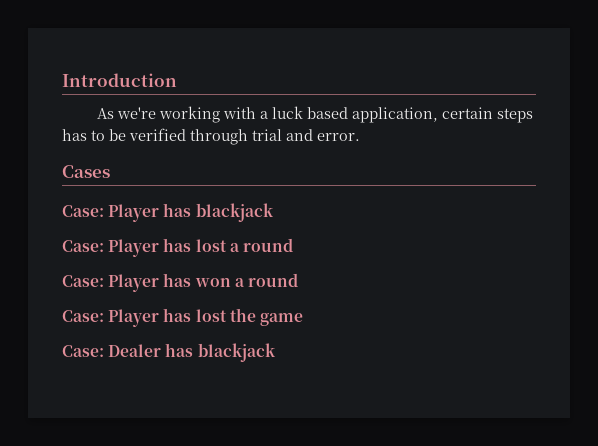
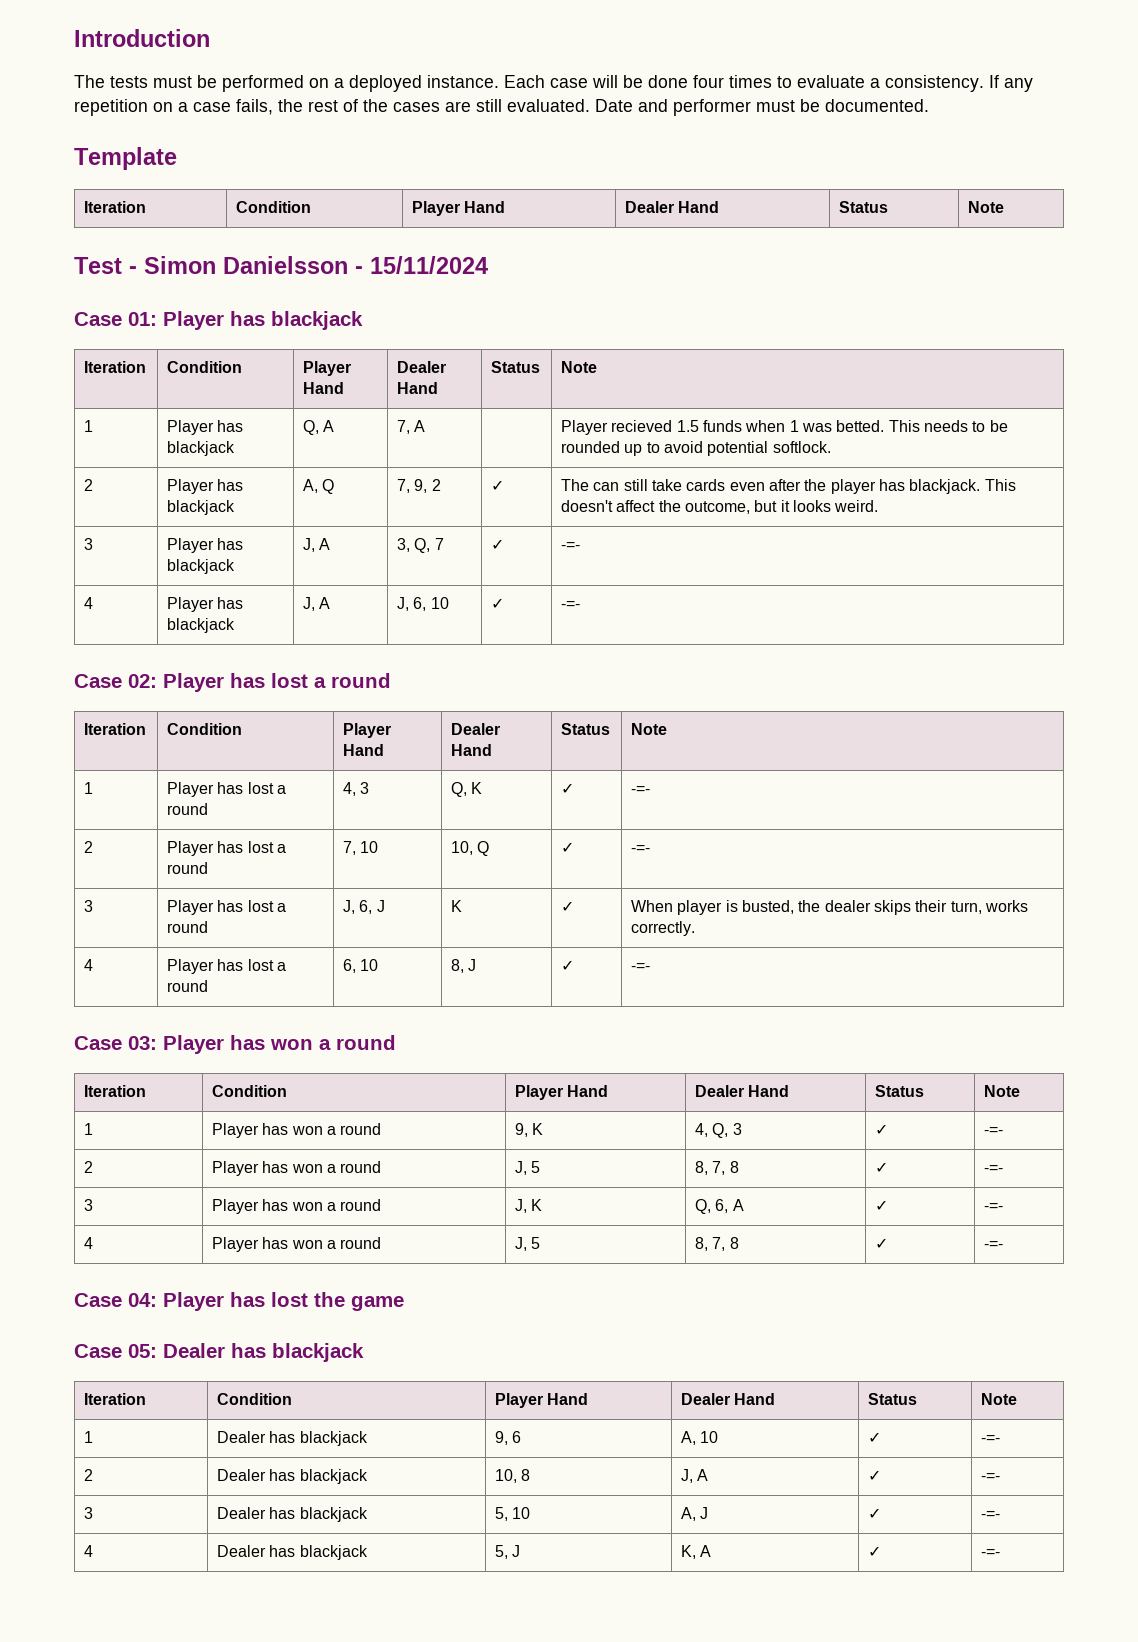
[97,106,534,123] [62,128,360,145] [62,165,110,178] [62,203,274,222] [62,238,293,257] [62,273,298,292] [62,310,104,322] As we're working with a luck based application, certain steps has to be verified through trial and error. // Cases // Case: Player has blackjack // Case: Player has lost a round // Case: Player has won a round // Case: -> [74,75,1033,92] [74,99,929,116] [74,147,177,170] [84,201,147,213] [236,201,312,213] [412,201,506,216] [625,201,720,213] [839,201,889,213] [968,201,1005,213] [74,256,488,274] [74,311,363,330] [84,361,147,373] [167,361,243,373] [303,361,352,376] [303,382,345,394] [397,361,447,373] [397,382,439,394] [491,361,541,373] [561,361,598,373] [84,420,94,432] [167,420,244,435] [167,441,236,456] [303,420,335,435] [397,420,426,434] [561,420,1008,435] [561,441,831,456] [84,479,94,491] [167,479,244,494] [167,500,236,515] [303,479,335,494] [397,479,441,493] [491,480,505,491] [561,479,1016,494] [561,500,879,514] [84,538,94,550] [167,538,244,553] [167,559,236,574] [303,538,331,552] [397,538,444,553] [491,539,505,550] [561,542,581,550] [84,597,94,609] [167,597,244,612] [167,618,236,633] [303,597,331,611] [397,597,449,611] [491,598,505,609] [561,601,581,609] [74,673,391,692] [84,723,147,735] [167,723,243,735] [343,723,392,738] [343,744,385,756] [451,723,501,735] [451,744,493,756] [561,723,611,735] [631,723,668,735] [84,782,94,794] [167,782,287,797] [167,803,209,815] [343,782,370,796] [451,782,483,797] [561,783,575,794] [631,786,651,794] [84,841,94,853] [167,841,287,856] [167,862,209,874] [343,841,379,855] [451,841,490,856] [561,842,575,853] [631,845,651,853] [84,900,94,912] [167,900,287,915] [167,921,209,933] [343,900,385,914] [451,900,463,912] [561,901,575,912] [631,900,1028,915] [631,921,696,936] [84,959,94,971] [167,959,287,974] [167,980,209,992] [343,959,379,973] [451,959,477,973] [561,960,575,971] [631,963,651,971] [74,1035,396,1054] [84,1085,147,1097] [212,1085,288,1097] [515,1085,609,1100] [695,1085,790,1097] [875,1085,925,1097] [984,1085,1021,1097] [84,1123,94,1135] [212,1123,382,1138] [515,1123,544,1137] [695,1123,742,1138] [875,1124,889,1135] [984,1127,1004,1135] [84,1161,94,1173] [212,1161,382,1176] [515,1161,541,1175] [695,1161,739,1175] [875,1162,889,1173] [984,1165,1004,1173] [84,1199,94,1211] [212,1199,382,1214] [515,1199,543,1213] [695,1199,744,1214] [875,1200,889,1211] [984,1203,1004,1211] [84,1237,94,1249] [212,1237,382,1252] [515,1237,541,1251] [695,1237,739,1251] [875,1238,889,1249] [984,1241,1004,1249] [74,1293,157,1307] The tests must be performed on a deployed instance. Each case will be done four times to evaluate a consistency. If any repetition on a case fails, the rest of the cases are still evaluated. Date and performer must be documented. // Template // Iteration | Condition | Player Hand | Dealer Hand | Status | Note // Test - Simon Danielsson - 15/11/2024 // Case 01: Player has blackjack // Iteration | Condition | Player Hand | Dealer Hand | Status | Note // 1 | Player has blackjack | Q, A | 7, A | | Player recieved 1.5 funds when 1 was betted. This needs to be rounded up to avoid potential softlock. // 2 | Player has blackjack | A, Q | 7, 9, 2 | ✓ | The can still take cards even after the player has blackjack. This doesn't affect the outcome, but it looks weird. // 3 | Player has blackjack | J, A | 3, Q, 7 | ✓ | -=- // 4 | Player has blackjack | J, A | J, 6, 10 | ✓ | -=- // Case 02: Player has lost a round // Iteration | Condition | Player Hand | Dealer Hand | Status | Note // 1 | Player has lost a round | 4, 3 | Q, K | ✓ | -=- // 2 | Player has lost a round | 7, 10 | 10, Q | ✓ | -=- // 3 | Player has lost a round | J, 6, J | K | ✓ | When player is busted, the dealer skips their turn, works correctly. // 4 | Player has lost a round | 6, 10 | 8, J | ✓ | -=- // Case 03: Player has won a round // Iteration | Condition | Player Hand | Dealer Hand | Status | Note // 1 | Player has won a round | 9, K | 4, Q, 3 | ✓ | -=- // 2 | Player has won a round | J, 5 | 8, 7, 8 | ✓ | -=- // 3 | Player has won a round | J, K | Q, 6, A | ✓ | -=- // 4 | Player has won a round | J, 5 | 8, 7, 8 | ✓ | -=- // Case 04:
[62,343,276,362] Case: Dealer has blackjack -> [74,1343,364,1362] [84,1393,147,1405] [217,1393,293,1405] [495,1393,589,1408] [681,1393,776,1405] [868,1393,918,1405] [981,1393,1018,1405] [84,1431,94,1443] [217,1431,368,1446] [495,1431,522,1445] [681,1431,719,1445] [868,1432,882,1443] [981,1435,1001,1443] [84,1469,94,1481] [217,1469,368,1484] [495,1469,531,1483] [681,1469,709,1483] [868,1470,882,1481] [981,1473,1001,1481] [84,1507,94,1519] [217,1507,368,1522] [495,1507,531,1521] [681,1507,709,1521] [868,1508,882,1519] [981,1511,1001,1519] [84,1545,94,1557] [217,1545,368,1560] [495,1545,521,1559] [681,1545,712,1559] [868,1546,882,1557] [981,1549,1001,1557] Case 05: Dealer has blackjack // Iteration | Condition | Player Hand | Dealer Hand | Status | Note // 1 | Dealer has blackjack | 9, 6 | A, 10 | ✓ | -=- // 2 | Dealer has blackjack | 10, 8 | J, A | ✓ | -=- // 3 | Dealer has blackjack | 5, 10 | A, J | ✓ | -=- // 4 | Dealer has blackjack | 5, J | K, A | ✓ | -=-

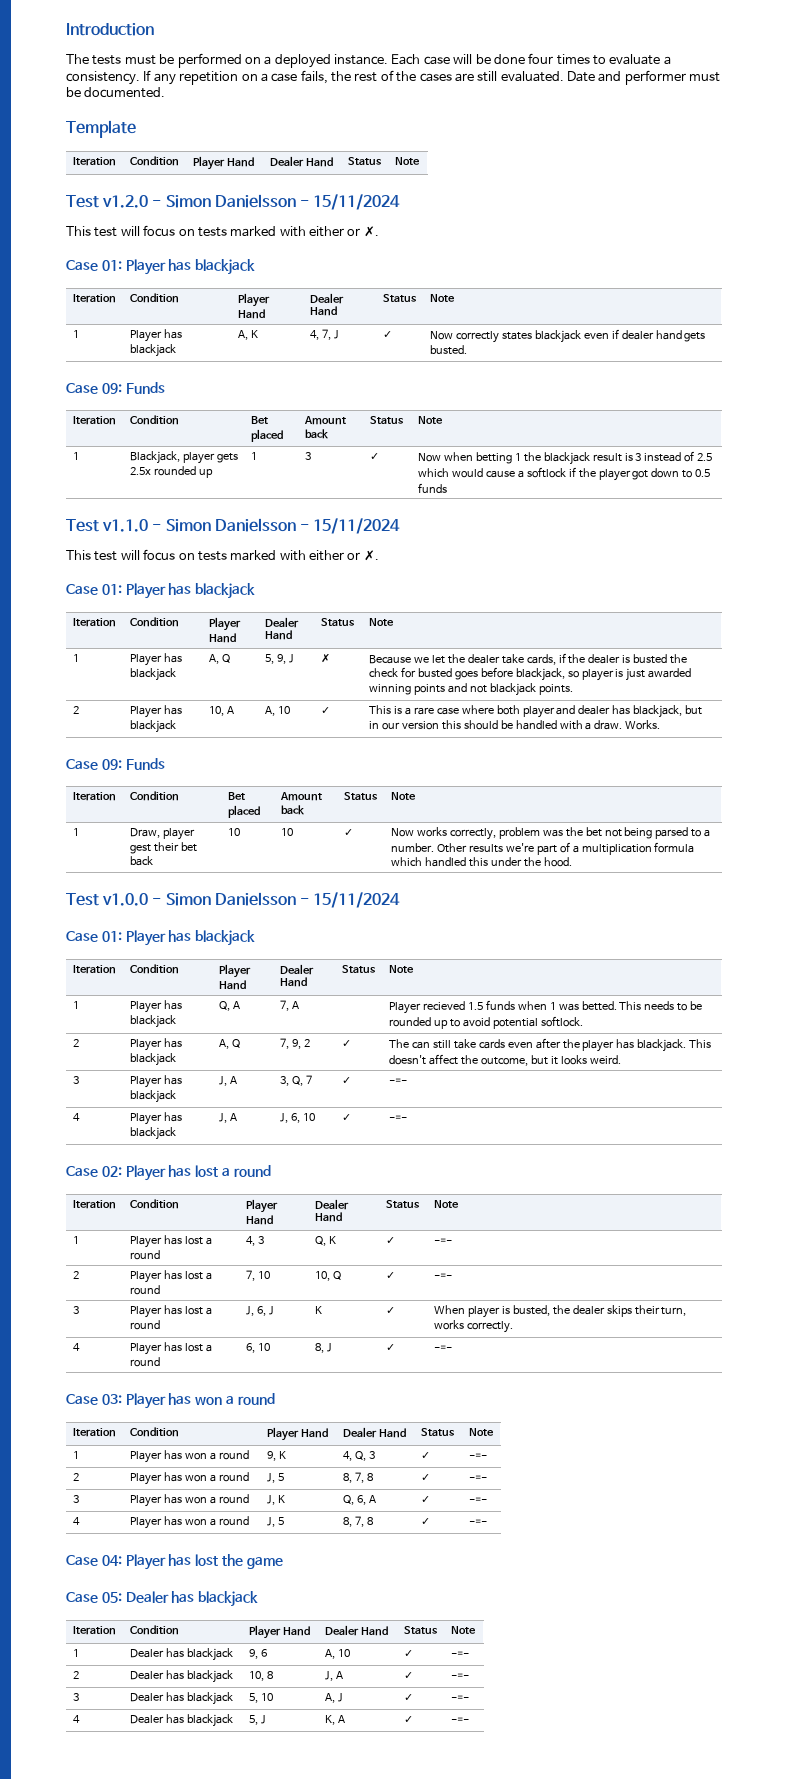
(122, 265) none -> [102,194,401,210] [66,225,379,237] [66,259,256,275] [72,294,116,303] [129,293,179,303] [237,293,270,307] [237,309,265,319] [309,293,344,304] [309,306,337,316] [382,294,417,302] [429,294,455,302] [72,330,79,338] [129,329,182,342] [129,344,176,357] [237,330,258,340] [309,329,339,340] [382,331,392,338] [429,329,706,343] [429,345,467,355] [66,382,165,394] [72,416,116,425] [129,415,179,425] [250,416,268,424] [250,429,283,442] [303,416,346,425] [304,429,329,439] [369,416,404,424] [417,416,443,424] [72,452,79,460] [129,451,238,464] [129,466,213,478] [250,452,257,460] [304,452,311,460] [369,453,379,460] [417,451,713,465] [417,467,711,481] [417,483,447,493] [66,518,401,534] [66,549,379,561] [66,583,256,599] [72,618,116,627] [129,617,179,627] [208,617,241,631] [208,633,236,643] [264,617,299,628] [264,630,292,640] [320,618,355,626] [368,618,394,626] [72,654,79,662] [129,653,182,666] [129,668,176,681] [208,654,230,664] [264,654,294,664] [320,653,330,663] [368,653,688,665] [368,667,692,681] [368,683,573,696] [72,706,79,714] [129,705,182,718] [129,720,176,733] [208,706,234,716] [264,706,290,716] [320,707,330,714] [368,705,703,718] [368,720,661,730] [66,758,165,770] [72,792,116,801] [129,791,179,801] [227,792,245,800] [227,805,260,818] [279,792,322,801] [280,805,305,815] [343,792,378,800] [390,792,416,800] [72,828,79,836] [129,828,195,840] [129,842,197,854] [129,856,153,866] [227,828,240,836] [280,828,293,836] [343,829,353,836] [390,827,711,840] [390,842,695,855] [390,857,572,867] [66,893,149,906] v1.2.0 - Simon Danielsson - 15/11/2024 // This test will focus on tests marked with either or ✗. // Case 01: Player has blackjack // Iteration | Condition | Player Hand | Dealer Hand | Status | Note // 1 | Player has blackjack | A, K | 4, 7, J | ✓ | Now correctly states blackjack even if dealer hand gets busted. // Case 09: Funds // Iteration | Condition | Bet placed | Amount back | Status | Note // 1 | Blackjack, player gets 2.5x rounded up | 1 | 3 | ✓ | Now when betting 1 the blackjack result is 3 instead of 2.5 which would cause a softlock if the player got down to 0.5 funds // Test v1.1.0 - Simon Danielsson - 15/11/2024 // This test will focus on tests marked with either or ✗. // Case 01: Player has blackjack // Iteration | Condition | Player Hand | Dealer Hand | Status | Note // 1 | Player has blackjack | A, Q | 5, 9, J | ✗ | Because we let the dealer take cards, if the dealer is busted the check for busted goes before blackjack, so player is just awarded winning points and not blackjack points. // 2 | Player has blackjack | 10, A | A, 10 | ✓ | This is a rare case where both player and dealer has blackjack, but in our version this should be handled with a draw. Works. // Case 09: Funds // Iteration | Condition | Bet placed | Amount back | Status | Note // 1 | Draw, player gest their bet back | 10 | 10 | ✓ | Now works correctly, problem was the bet not being parsed to a number. Other results we're part of a multiplication formula which handled this under the hood. // Test v1.0.0

